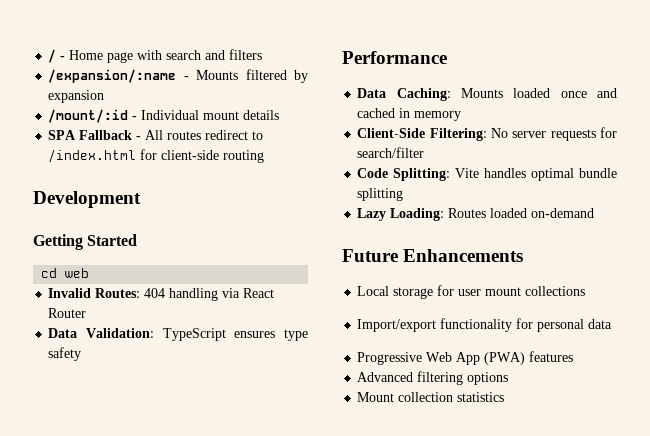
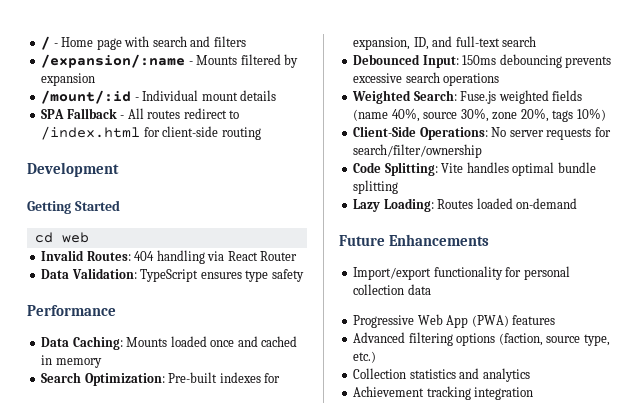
(462, 116) none -> [41,372,281,386] [353,36,537,50] [353,54,612,68] [353,72,500,86] [352,90,583,104] [353,108,606,122] // Search Optimization: Pre-built indexes for expansion, ID, and full-text search // Debounced Input: 150ms debouncing prevents excessive search operations // Weighted Search: Fuse.js weighted fields (name 40%, source 30%, zone 20%, tags 10%)
[429,128,487,141] Filtering: -> [419,127,488,140] Operations:
[357,147,425,158] search/filter -> [353,144,483,158] search/filter/ownership
[357,285,586,299] // Local storage for user mount collections -> (490, 240) none
(585, 325) none -> [353,284,405,295] collection
[357,392,505,402] // Mount collection statistics -> [498,333,610,346] [353,351,377,363] [353,368,530,382] [353,386,534,400] (faction, source type, etc.) // Collection statistics and analytics // Achievement tracking integration

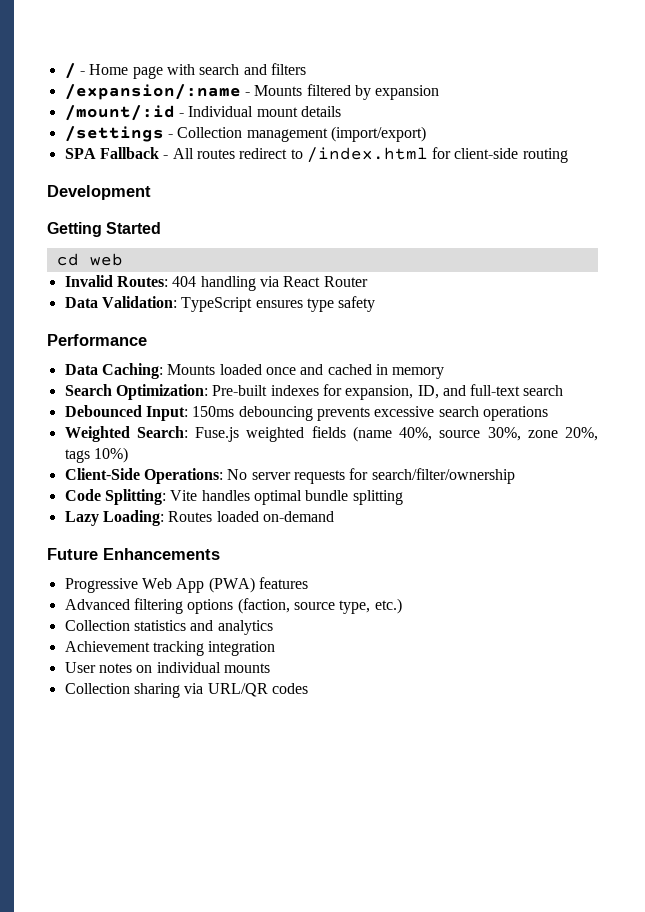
(277, 95) none -> [64,126,426,142] // /settings - Collection management (import/export)
[353,266,570,280] [353,284,431,295] // Import/export functionality for personal collection data -> (220, 554) none
(534, 393) none -> [64,662,270,673] [64,683,308,698] // User notes on individual mounts // Collection sharing via URL/QR codes

